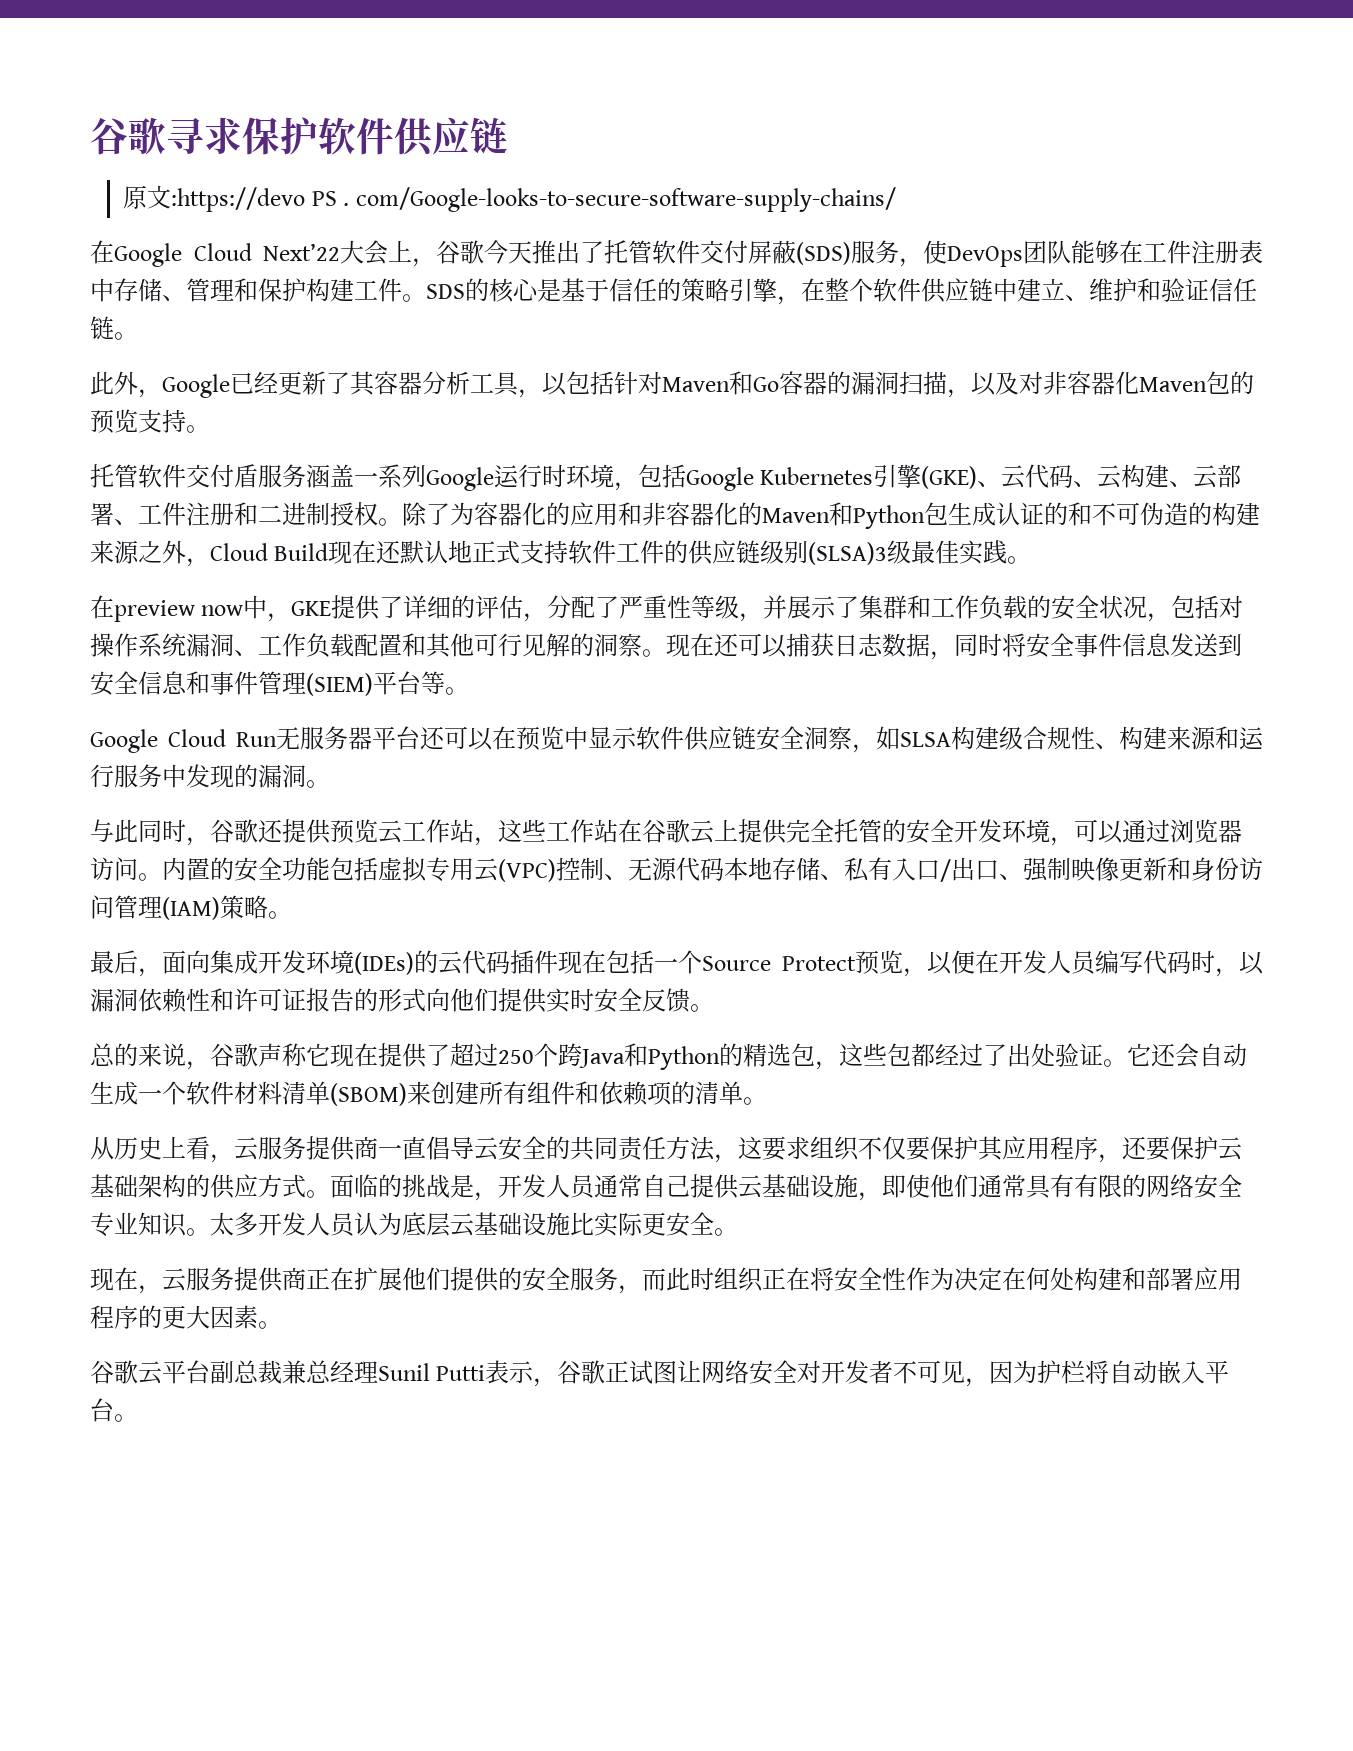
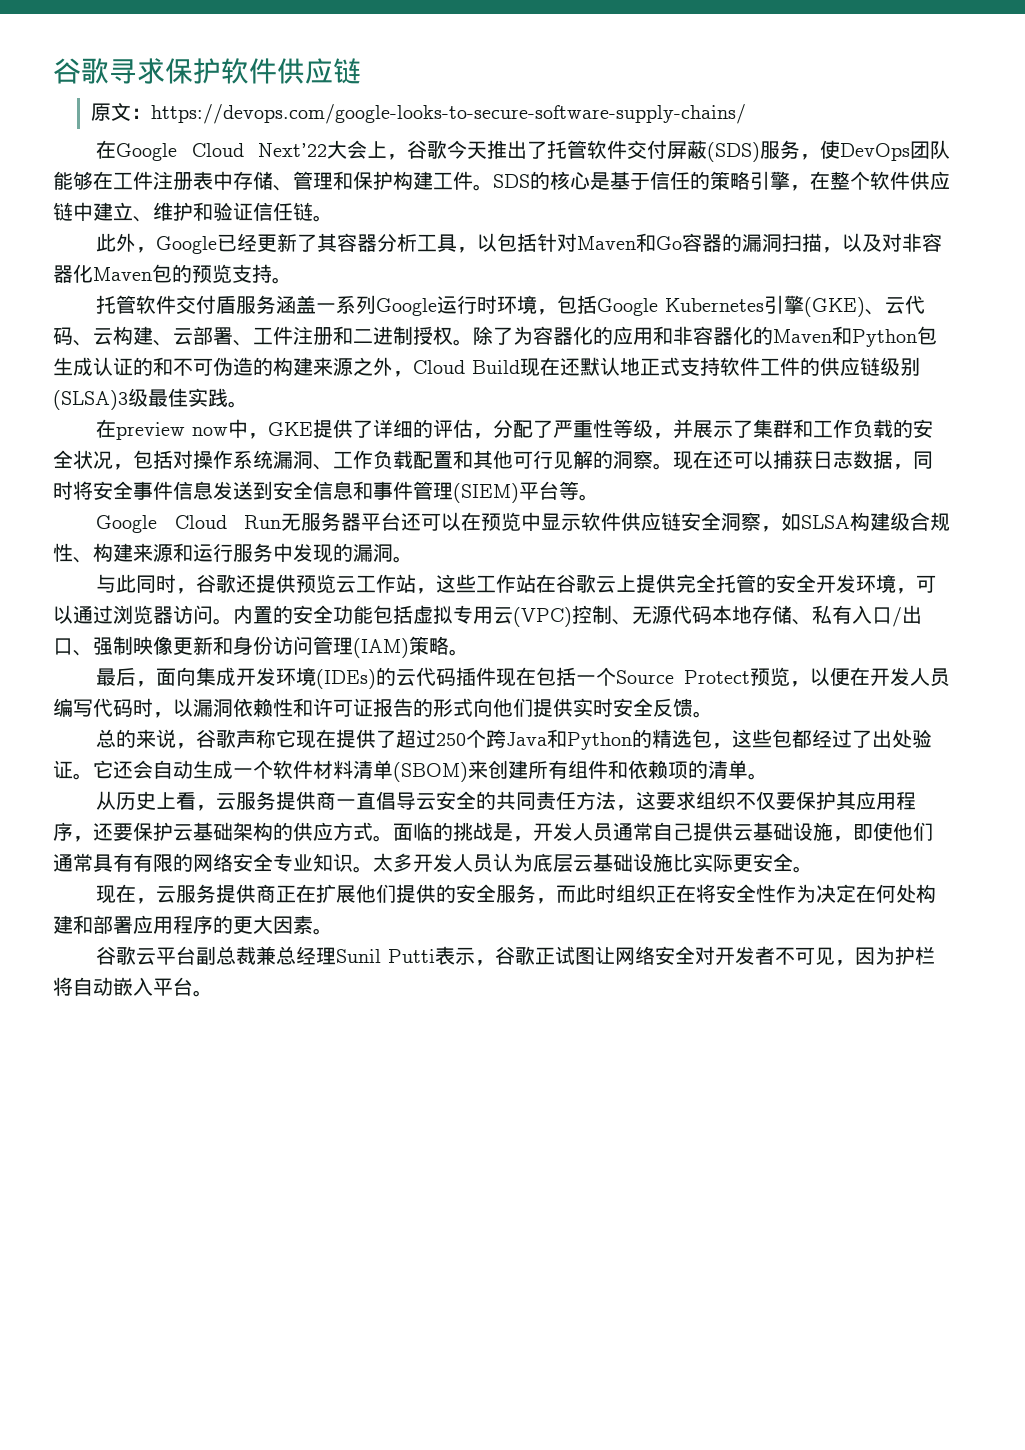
[171,187,896,212] :https://devo PS . com/Google-looks-to-secure-software-supply-chains/ -> [130,104,746,124] ：https://devops.com/google-looks-to-secure-software-supply-chains/

